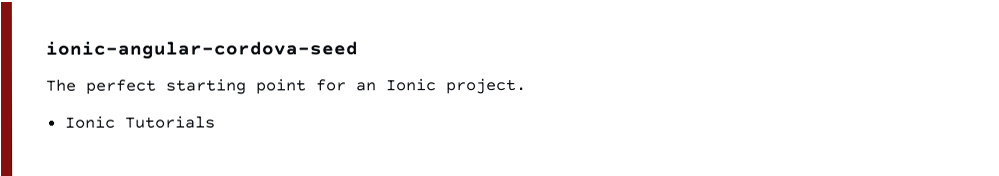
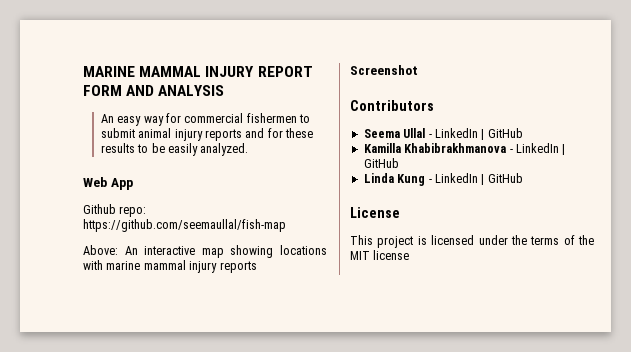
[45,41,358,59] [45,77,527,95] [64,115,216,129] ionic-angular-cordova-seed // The perfect starting point for an Ionic project. // Ionic Tutorials -> [83,66,313,77] [83,85,225,96] [100,113,311,126] [100,128,314,141] [100,143,249,156] [83,177,133,190] [83,204,147,217] [83,219,286,232] [83,245,327,258] [83,260,257,273] [350,65,418,75] [350,100,434,111] [363,128,523,140] [363,143,566,155] [363,158,399,168] [363,173,523,186] [350,207,400,218] [350,235,594,248] [350,250,410,260] MARINE MAMMAL INJURY REPORT FORM AND ANALYSIS // An easy way for commercial fishermen to submit animal injury reports and for these results to be easily analyzed. // Web App // Github repo: https://github.com/seemaullal/fish-map // Above: An interactive map showing locations with marine mammal injury reports // Screenshot // Contributors // Seema Ullal - LinkedIn | GitHub // Kamilla Khabibrakhmanova - LinkedIn | GitHub // Linda Kung - LinkedIn | GitHub // License // This project is licensed under the terms of the MIT license

